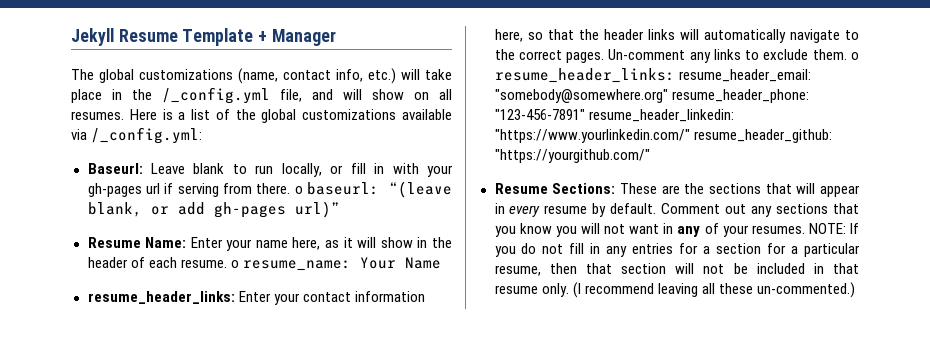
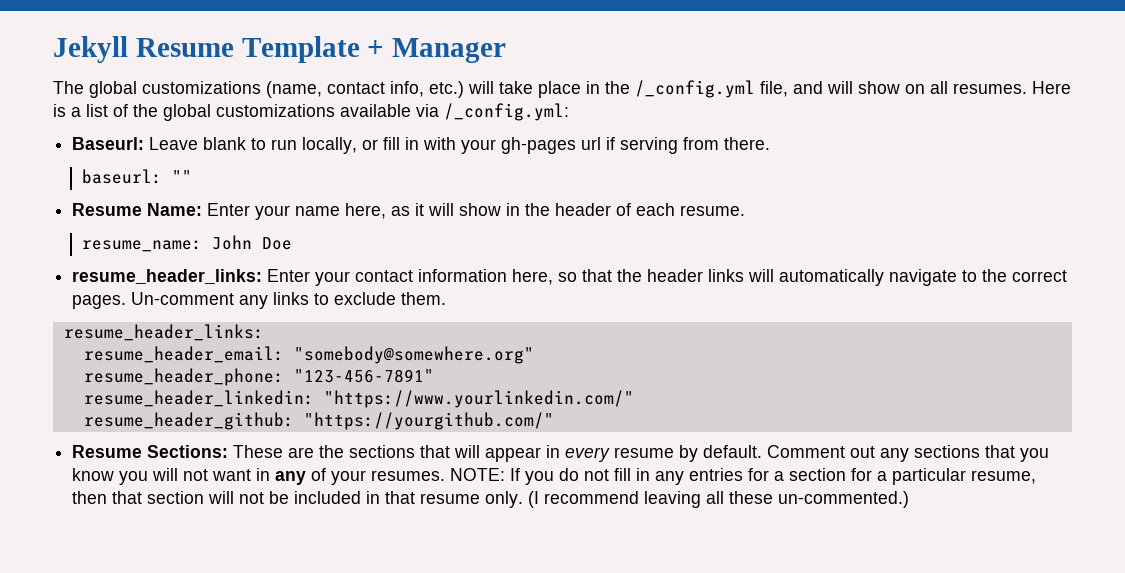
[294,181,453,198] [87,201,340,218] o baseurl: “(leave blank, or add gh-pages url)” -> [81,169,192,184] // baseurl: ""
[230,257,441,271] o resume_name: Your Name -> [81,235,292,252] // resume_name: John Doe
[851,52,859,60] [494,68,675,83] o resume_header_links: -> [63,324,264,341] // resume_header_links: //
(668, 96) none -> (534, 355) //
(585, 114) none -> (434, 376) //
(690, 136) none -> (634, 399) //

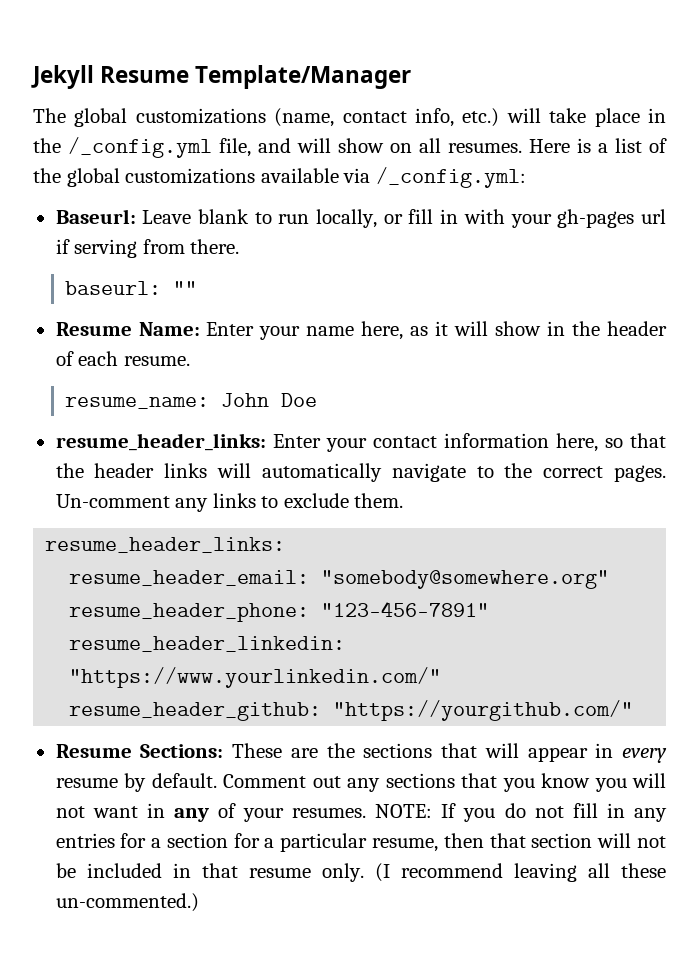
[241,36,507,63] Template + Manager -> [195,65,412,89] Template/Manager

